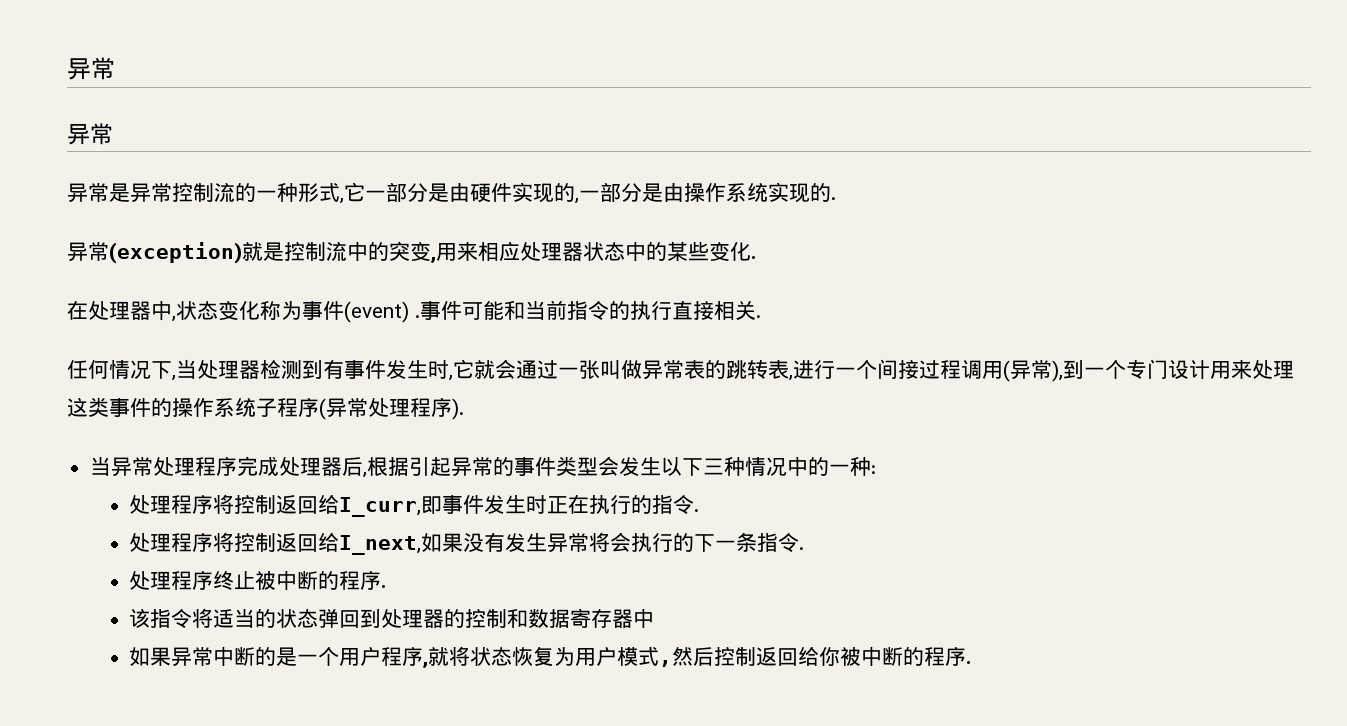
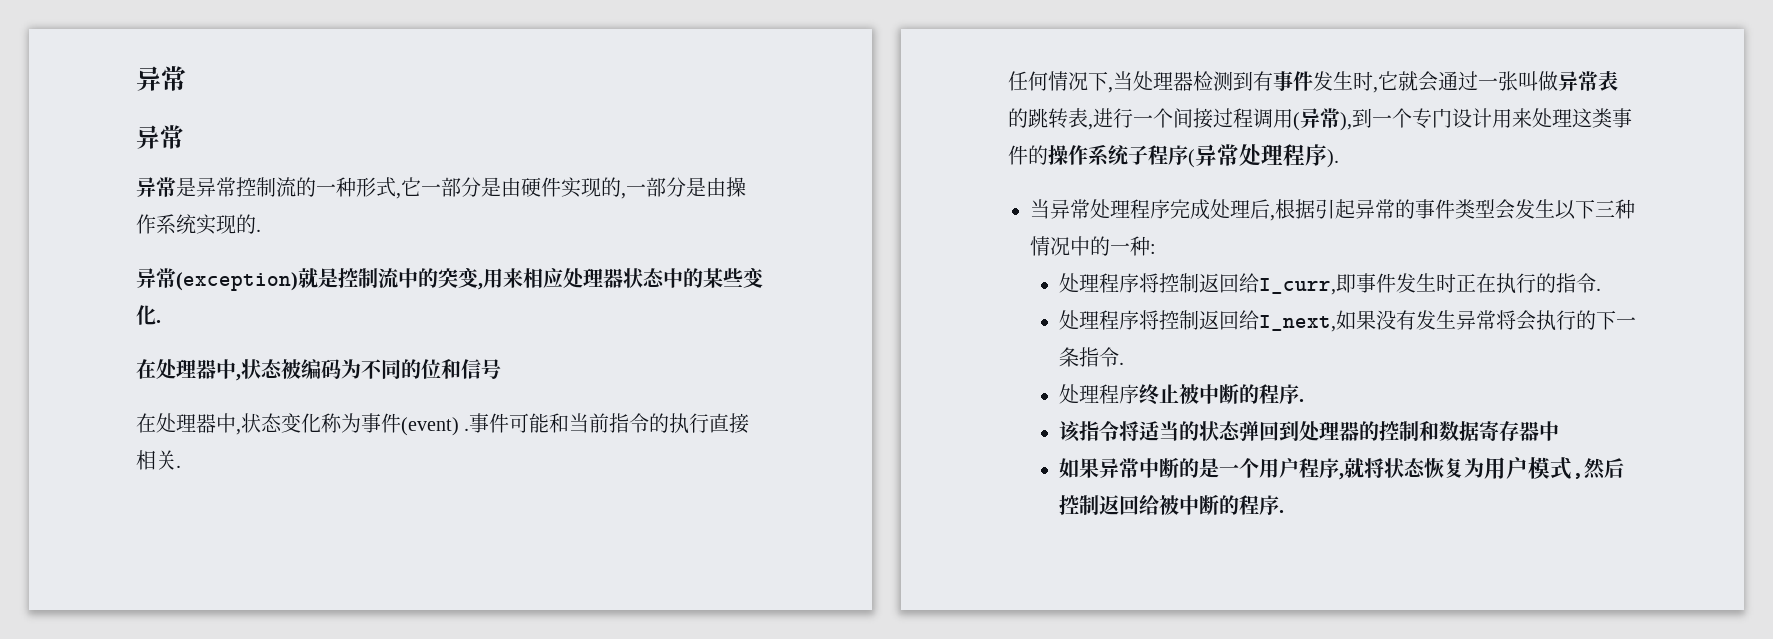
(756, 257) none -> [136,359,501,381] // 在处理器中,状态被编码为不同的位和信号
[321,457,343,476] 器 -> (1250, 209) none
[819,647,841,666] 你 -> (1159, 505) none

